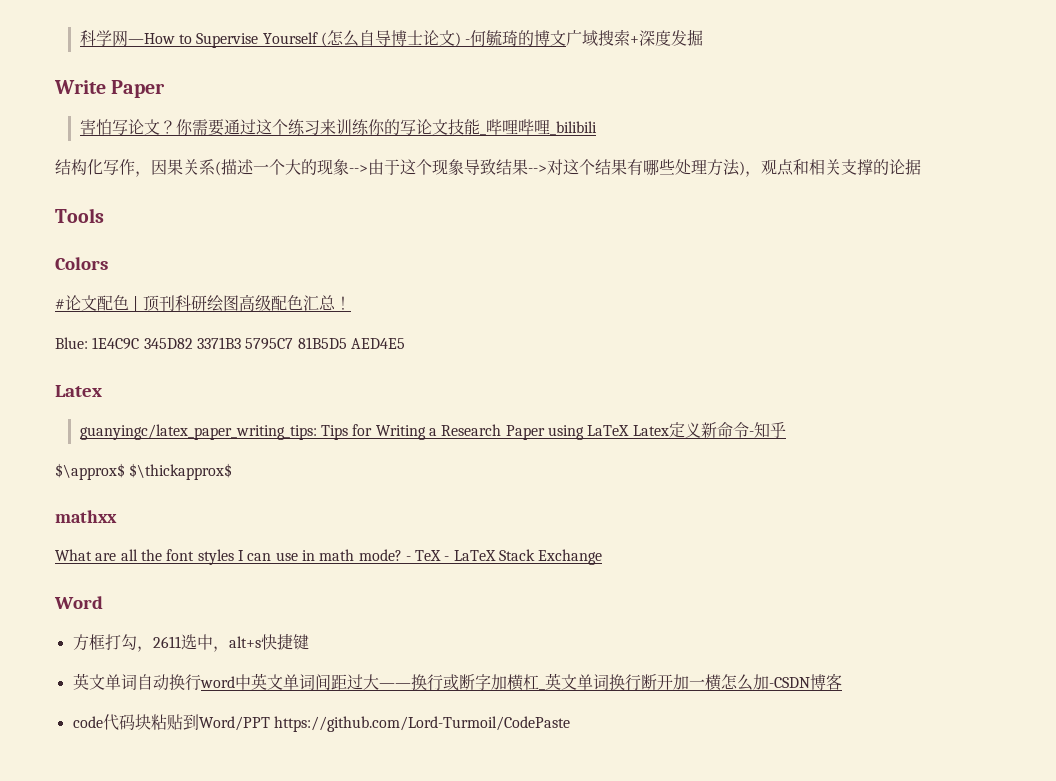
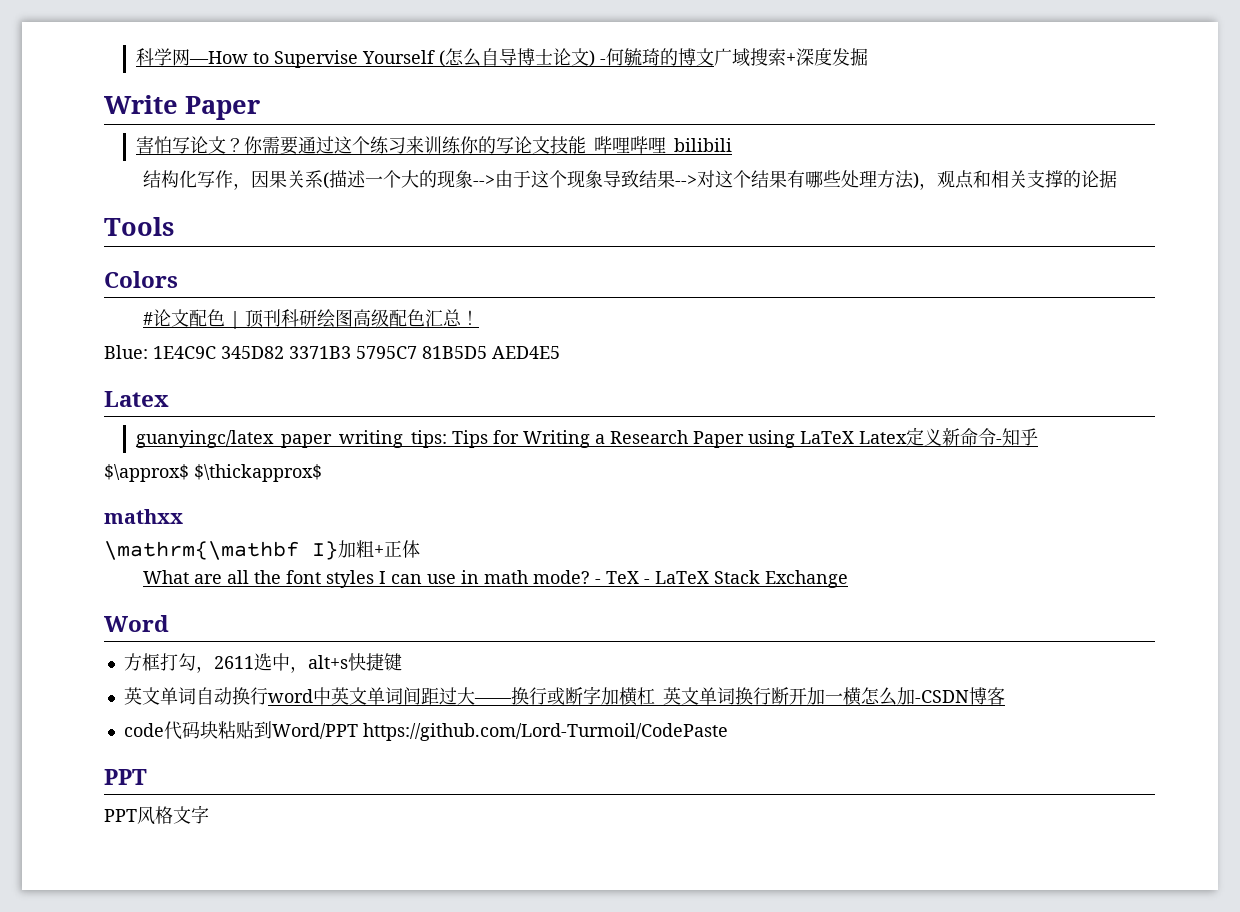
(117, 516) none -> [104,540,420,560] // \mathrm{\mathbf I}加粗+正体
(570, 724) none -> [104,769,147,785] [104,805,209,825] // PPT // PPT风格文字

